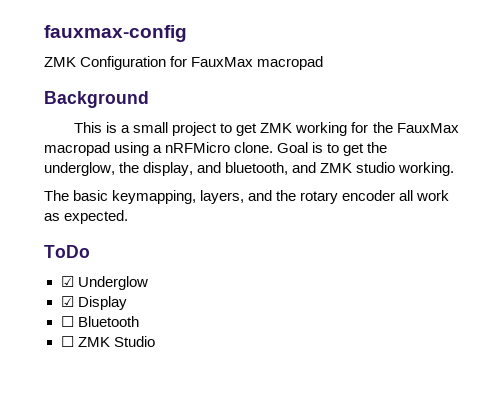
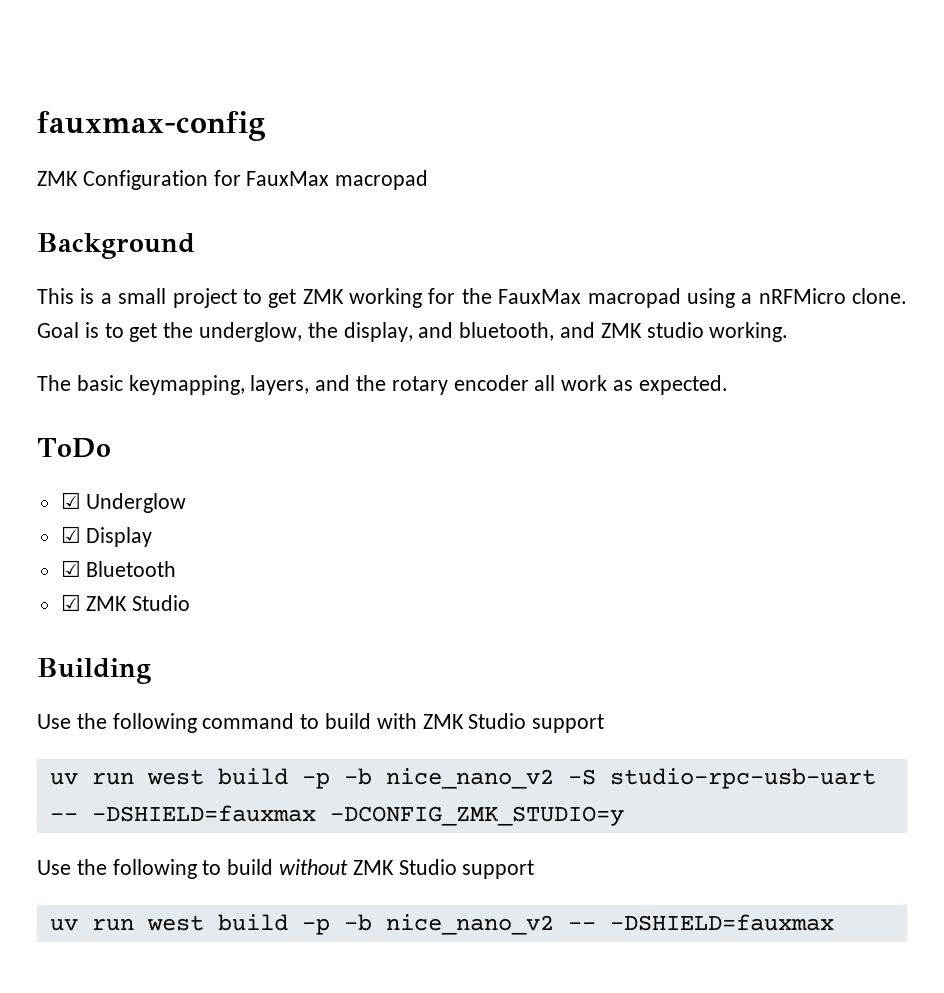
[60,316,74,327] ☐ -> [60,560,81,577] ☑
[60,336,155,347] ☐ ZMK Studio -> [60,594,191,611] [37,658,151,684] [37,713,605,733] [49,768,876,789] [49,805,624,826] [37,859,535,879] [49,914,834,935] ☑ ZMK Studio // Building // Use the following command to build with ZMK Studio support // uv run west build -p -b nice_nano_v2 -S studio-rpc-usb-uart -- -DSHIELD=fauxmax -DCONFIG_ZMK_STUDIO=y // Use the following to build without ZMK Studio support // uv run west build -p -b nice_nano_v2 -- -DSHIELD=fauxmax

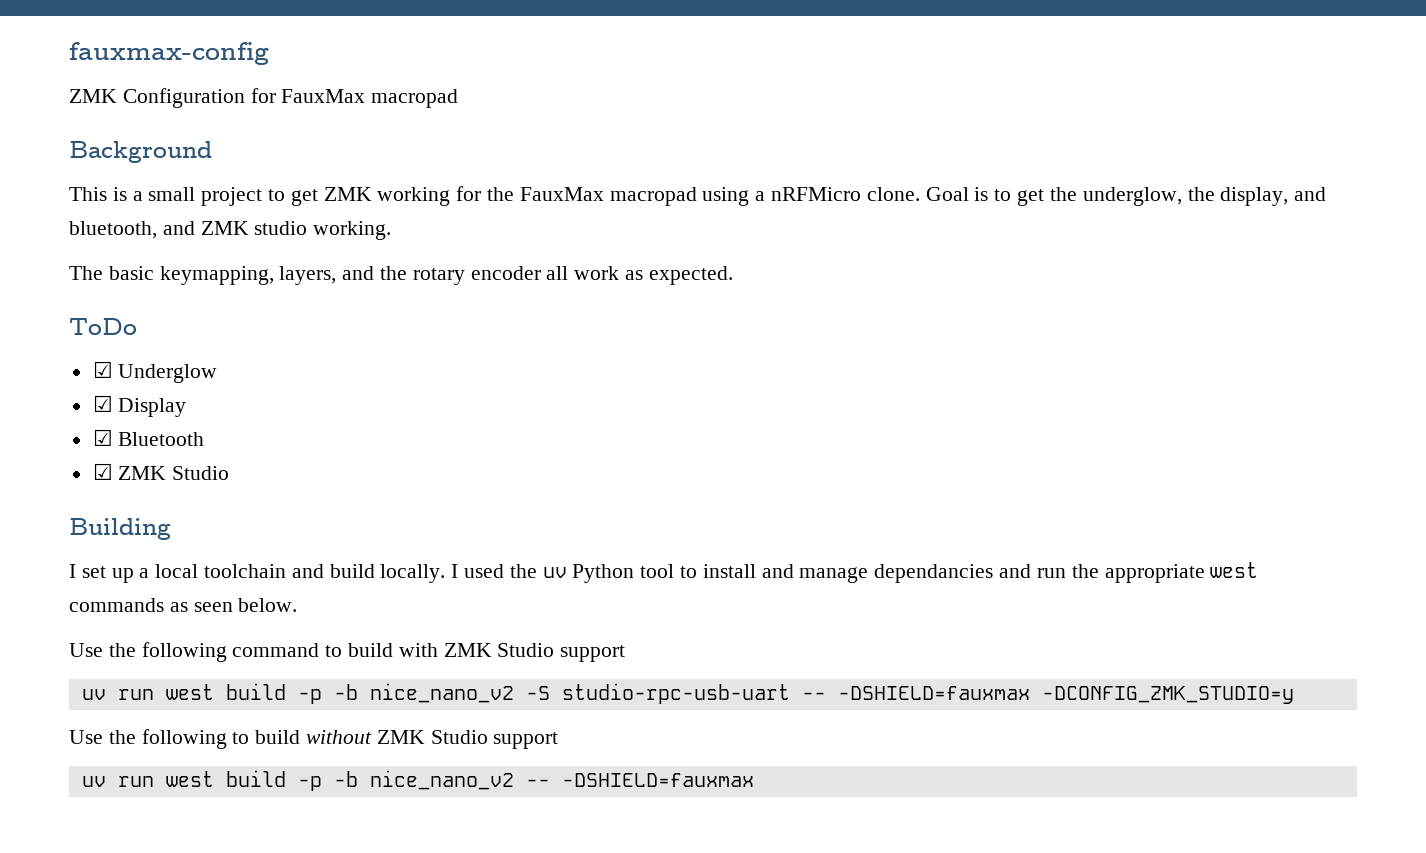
(151, 671) none -> [69,562,1259,583] [69,598,298,612] // I set up a local toolchain and build locally. I used the uv Python tool to install and manage dependancies and run the appropriate west commands as seen below.

